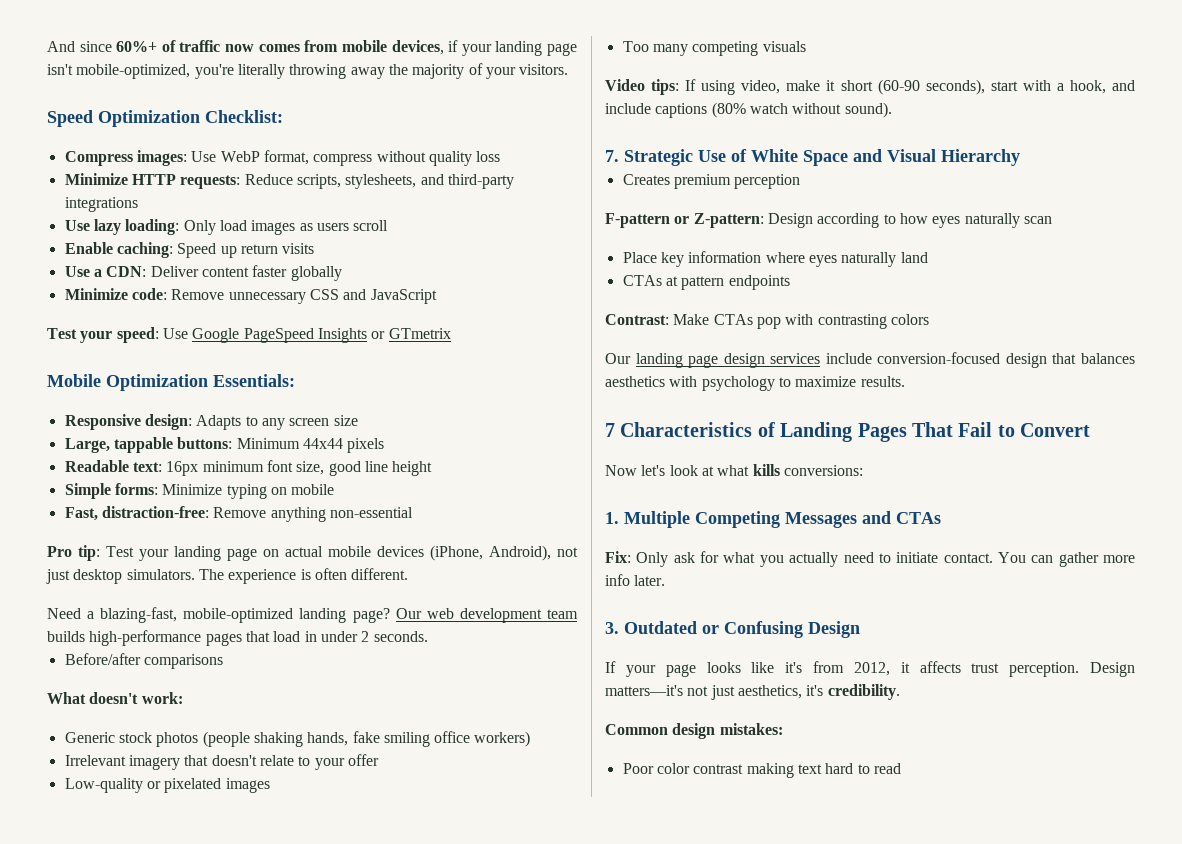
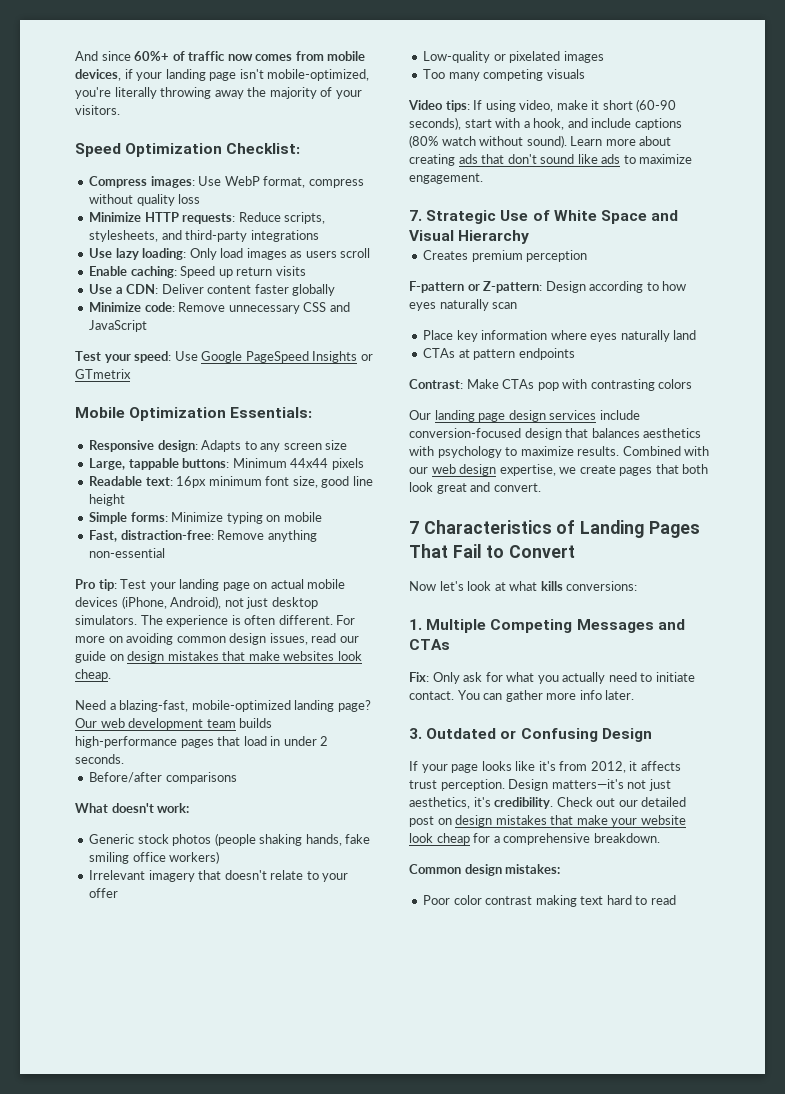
(409, 574) none -> [336,615,356,625] [75,633,359,645] [75,651,362,663] [75,669,111,681] For more on avoiding common design issues, read our guide on design mistakes that make websites look cheap.
(892, 110) none -> [570,136,672,146] [409,154,693,166] [409,173,483,184] Learn more about creating ads that don't sound like ads to maximize engagement.
(905, 381) none -> [622,446,710,456] [409,464,709,476] [409,482,541,494] Combined with our web design expertise, we create pages that both look great and convert.
(900, 692) none -> [556,797,687,807] [409,815,686,827] [409,833,660,845] Check out our detailed post on design mistakes that make your website look cheap for a comprehensive breakdown.

